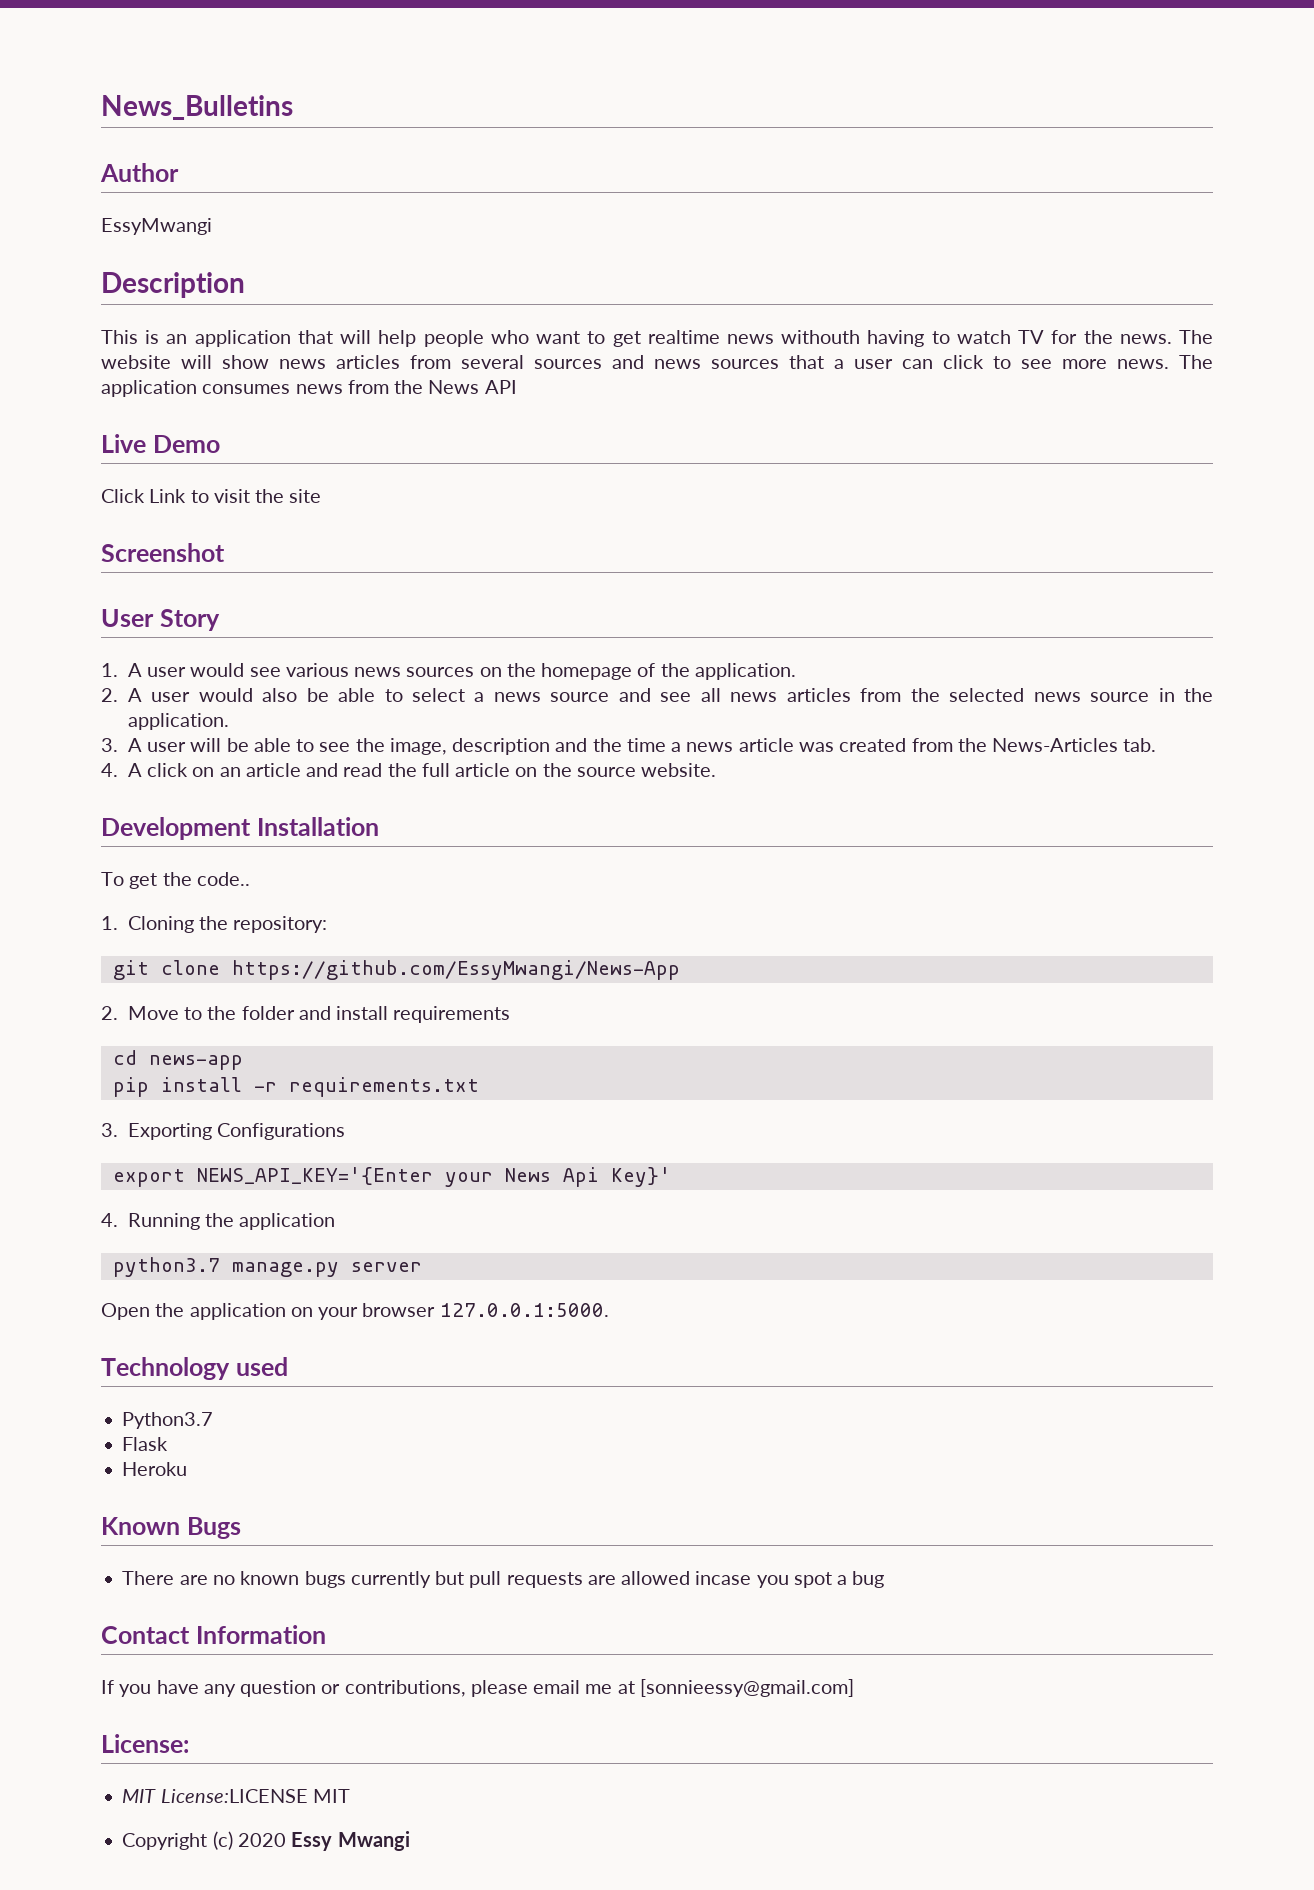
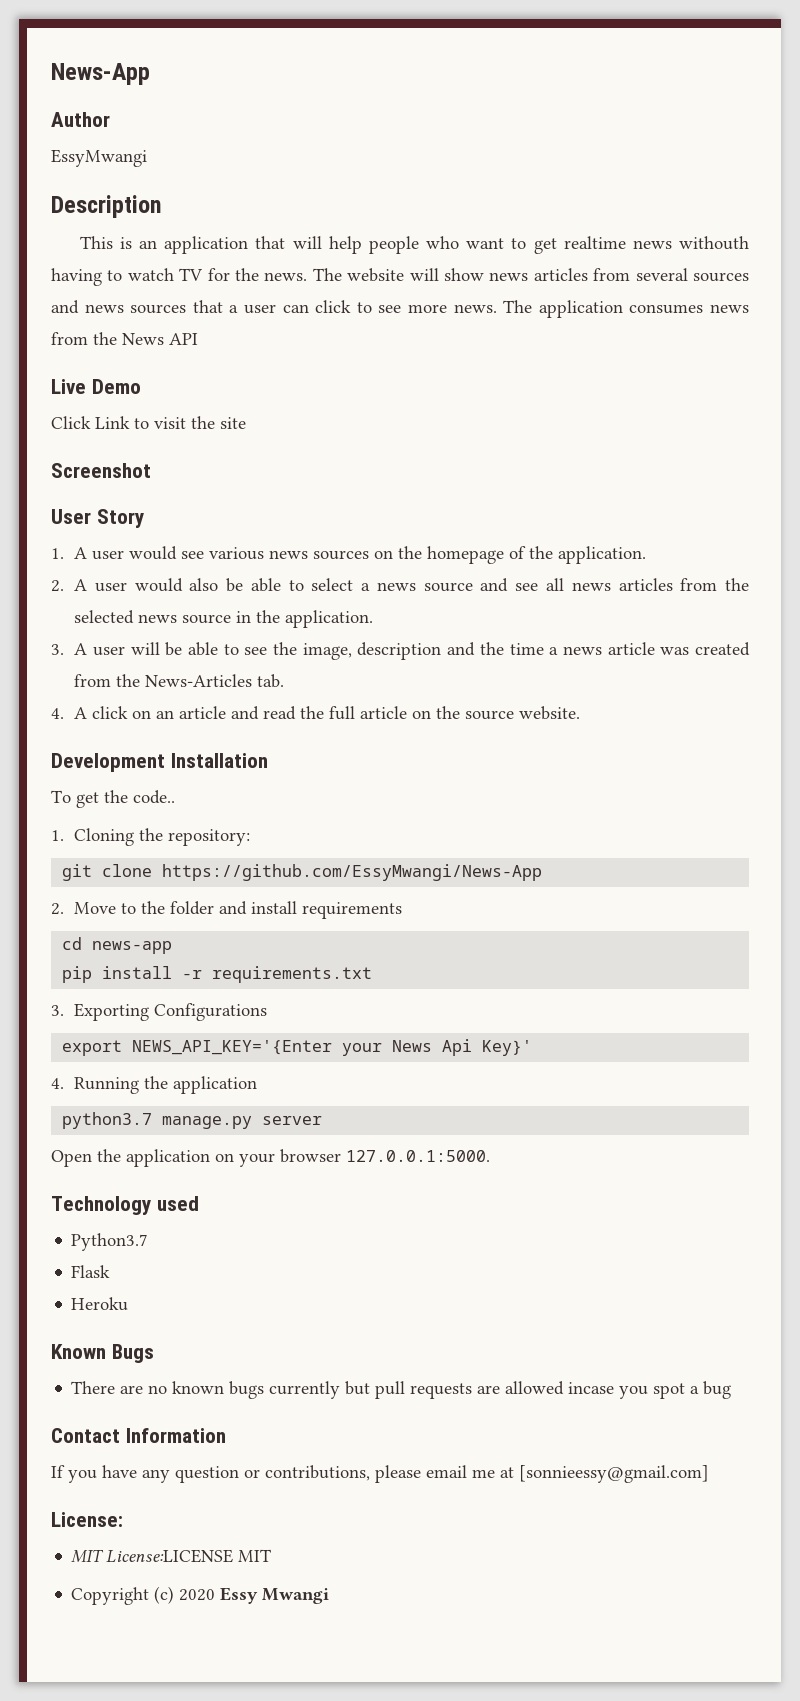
[101,95,293,120] News_Bulletins -> [51,63,150,85] News-App

